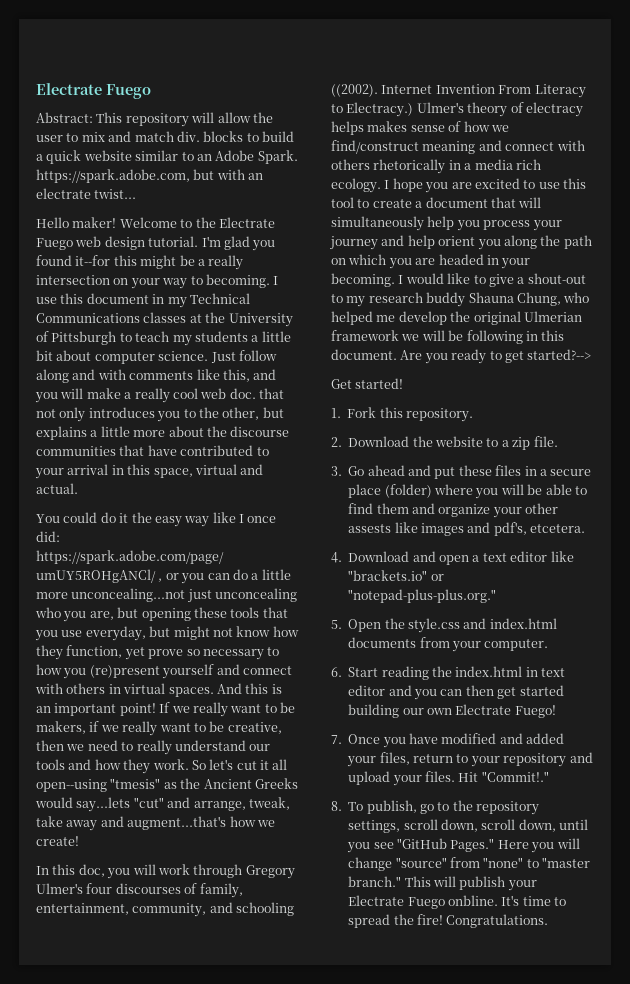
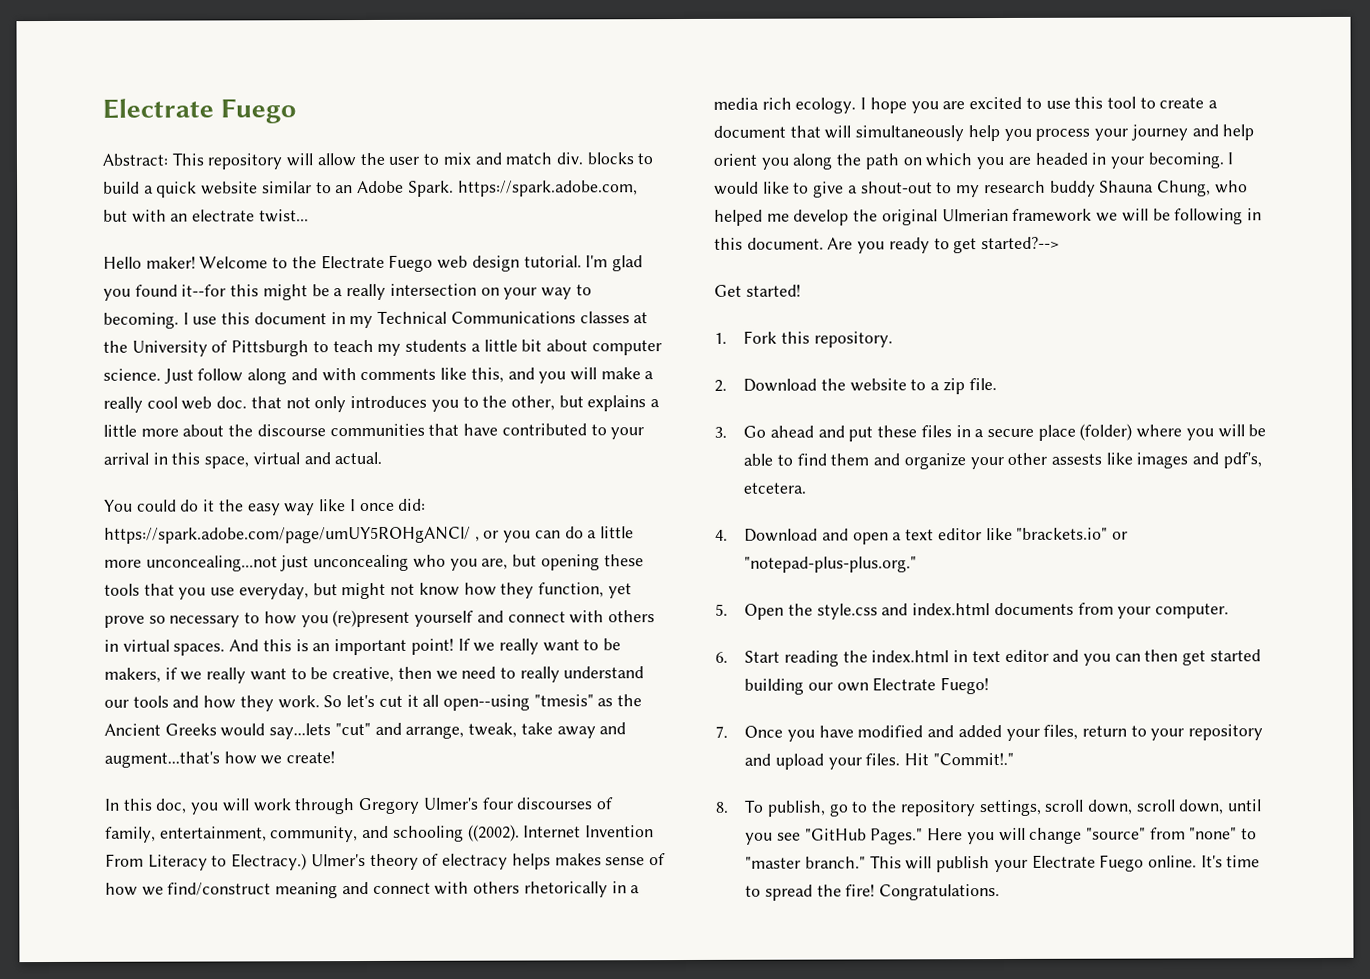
[448,895,498,906] onbline. -> [1147,855,1197,868] online.

